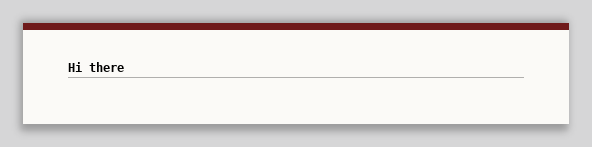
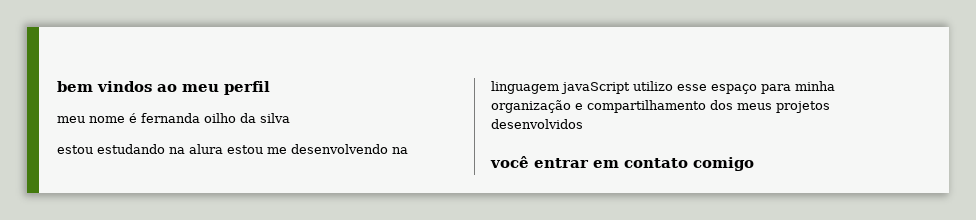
[68,62,124,72] Hi there -> [57,81,270,95] [57,113,290,123] [57,144,408,154] [491,81,835,94] [491,100,830,113] [491,119,583,129] [490,156,754,171] bem vindos ao meu perfil // meu nome é fernanda oilho da silva // estou estudando na alura estou me desenvolvendo na linguagem javaScript utilizo esse espaço para minha organização e compartilhamento dos meus projetos desenvolvidos // você entrar em contato comigo

